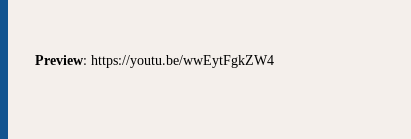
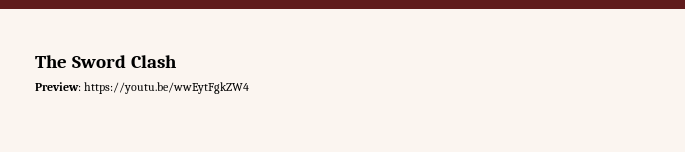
(35, 60) none -> [35,55,177,68] The Sword Clash //

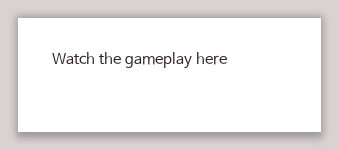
[35,55,177,68] [35,82,250,94] The Sword Clash // Preview: https://youtu.be/wwEytFgkZW4 -> [52,52,227,69] Watch the gameplay here

